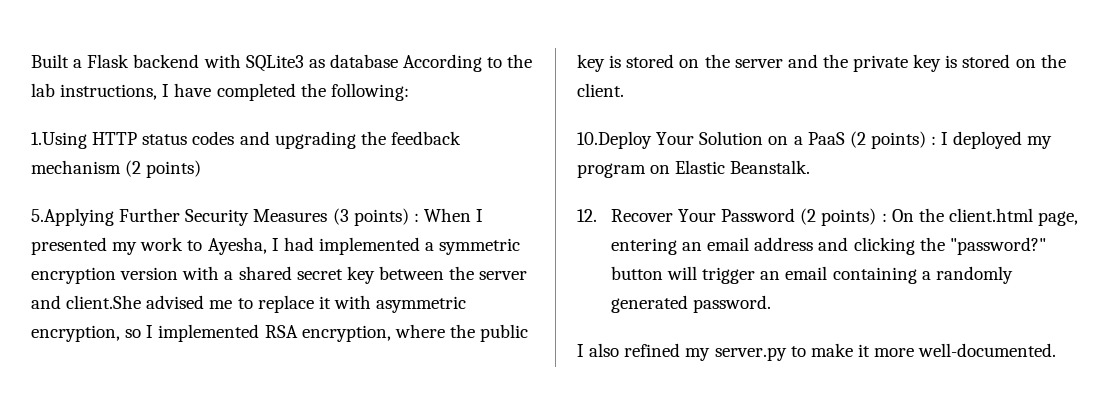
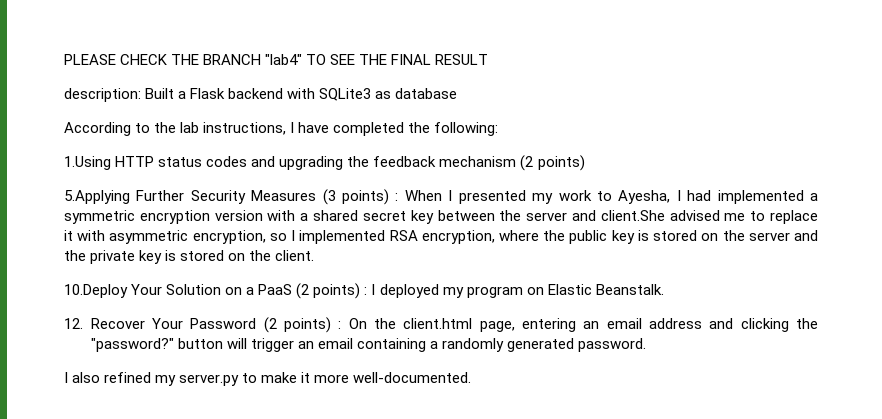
(31, 61) none -> [64,54,489,65] [64,88,141,102] PLEASE CHECK THE BRANCH "lab4" TO SEE THE FINAL RESULT // description:
(398, 61) none -> (458, 93) //

